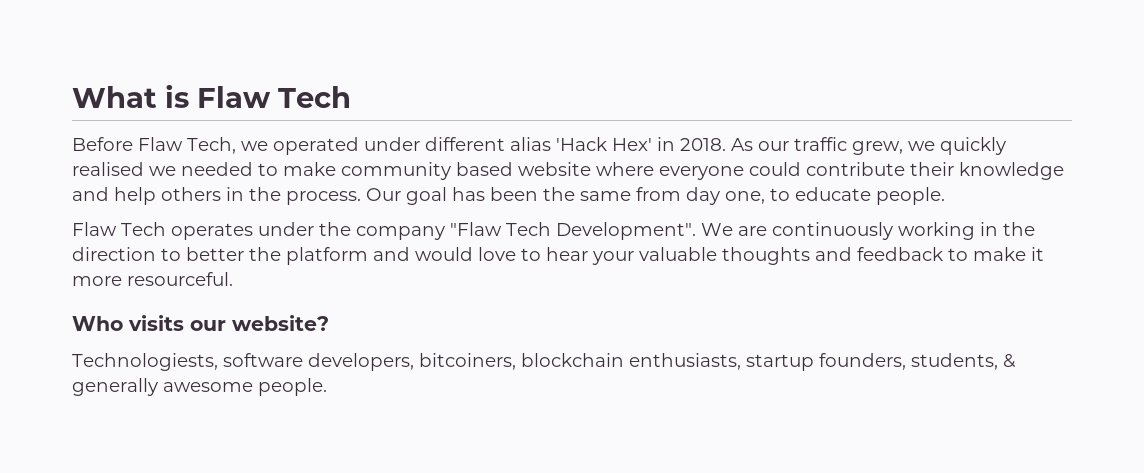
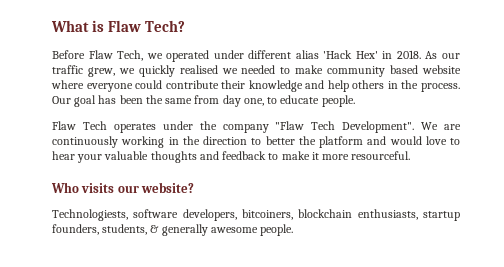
[278,86,351,108] Tech -> [144,20,185,32] Tech?

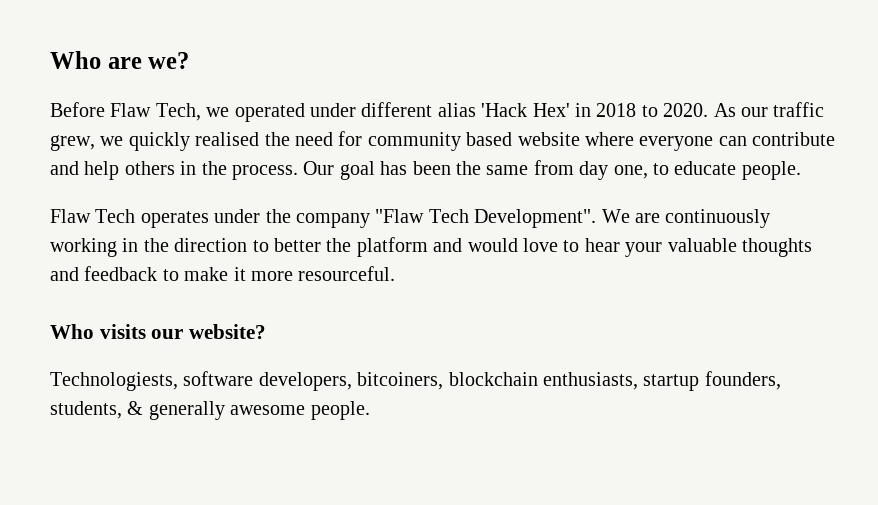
[51,20,185,32] What is Flaw Tech? -> [50,51,190,69] Who are we?
[396,50,421,59] 2018. -> [596,103,709,117] 2018 to 2020.
[221,65,324,74] we needed to make -> [264,131,363,146] the need for
[135,80,303,92] could contribute their knowledge -> [718,132,836,146] can contribute

